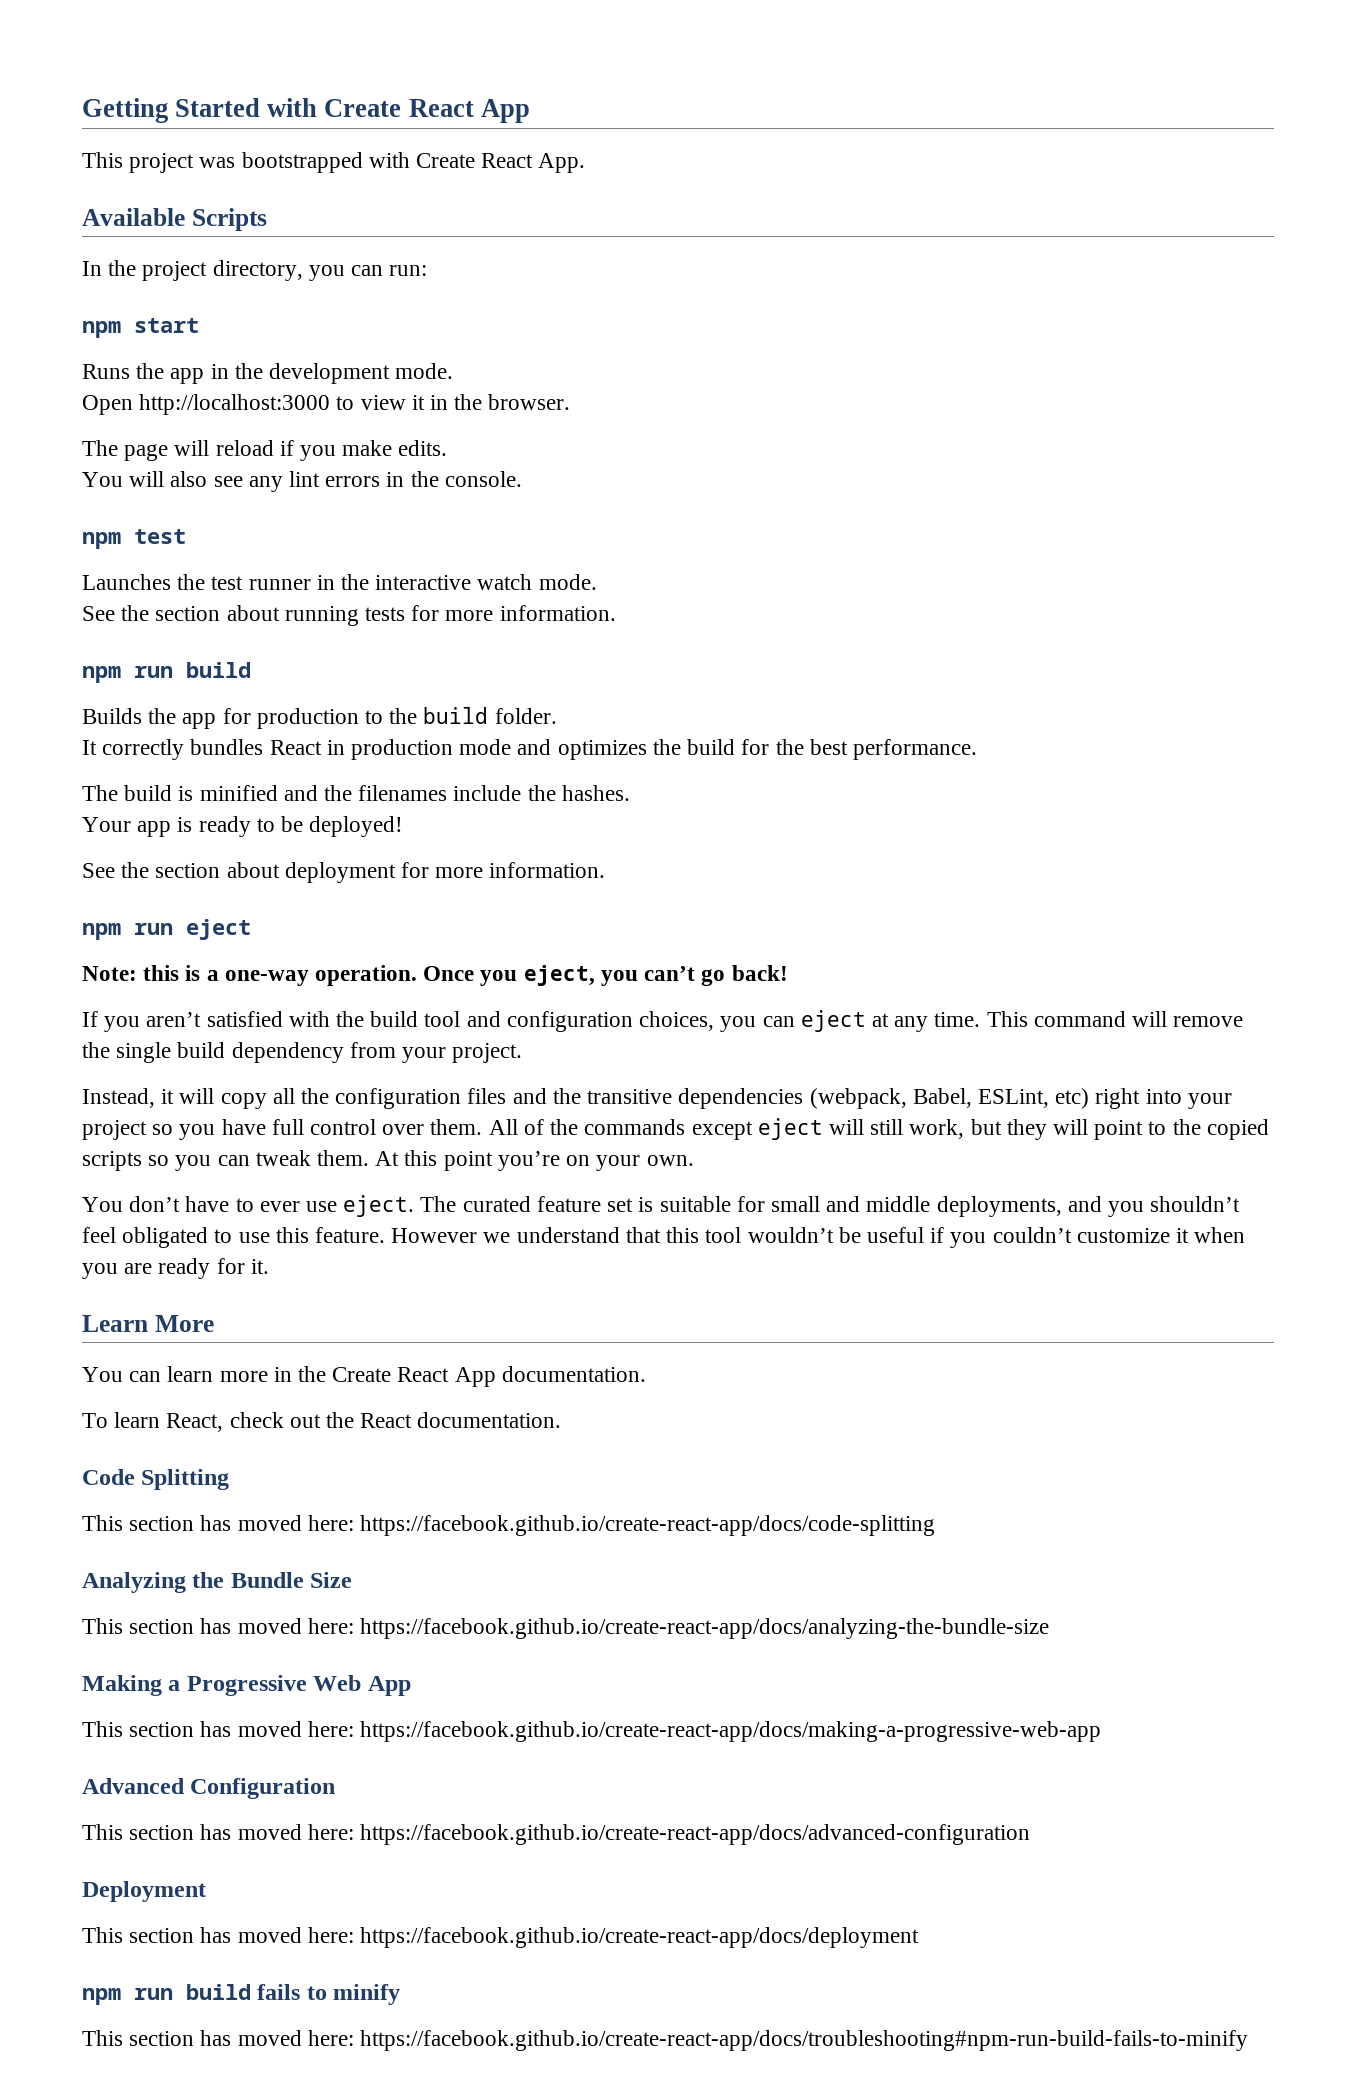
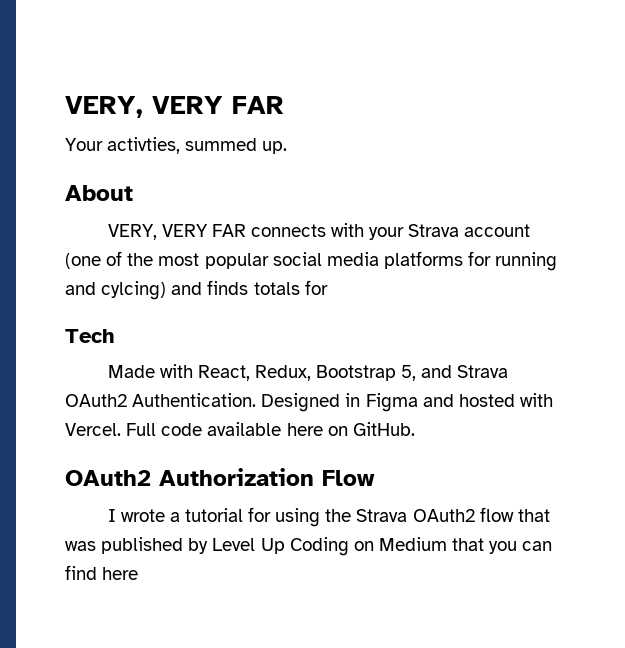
[82,98,530,123] [82,152,586,173] [82,208,267,231] [82,260,428,281] [82,318,199,338] [82,363,454,384] [82,394,571,415] [82,440,448,461] [82,471,522,492] [82,529,186,549] [82,574,597,590] [82,605,616,626] [82,662,251,683] [82,707,557,729] [82,739,977,760] [82,785,630,801] [82,816,404,837] [82,862,606,883] [82,919,251,940] [82,965,788,986] [82,1010,1244,1032] [82,1042,523,1063] [82,1088,1232,1109] [82,1118,1269,1140] [82,1150,694,1171] [82,1195,1241,1217] [82,1227,1246,1248] [82,1258,269,1279] [82,1315,214,1332] [82,1366,646,1387] [82,1412,562,1432] [82,1469,230,1490] [82,1515,936,1536] [82,1572,353,1593] [82,1618,1050,1639] [82,1675,411,1696] [82,1721,1102,1742] [82,1778,336,1799] [82,1824,1031,1845] [82,1881,206,1902] [82,1927,920,1948] [82,1984,401,2005] [82,2030,1249,2051] Getting Started with Create React App // This project was bootstrapped with Create React App. // Available Scripts // In the project directory, you can run: // npm start // Runs the app in the development mode. // Open http://localhost:3000 to view it in the browser. // The page will reload if you make edits. // You will also see any lint errors in the console. // npm test // Launches the test runner in the interactive watch mode. // See the section about running tests for more information. // npm run build // Builds the app for production to the build folder. // It correctly bundles React in production mode and optimizes the build for the best performance. // The build is minified and the filenames include the hashes. // Your app is ready to be deployed! // See the section about deployment for more information. // npm run eject // Note: this is a one-way operation. Once you eject, you can’t go back! // If you aren’t satisfied with the build tool and configuration choices, you can eject at any time. This command will remove the single build dependency from your project. // Instead, it will copy all the configuration files and the transitive dependencies (webpack, Babel, ESLint, etc) right into your project so you have full control over them. All of the commands except eject will still work, but they will point to the copied scripts so you can tweak them. At this point you’re on your own. // You don’t have to ever use eject. The curated feature set is suitable for small and middle deployments, and you shouldn’t feel obligated to use this feature. However we understand that this tool wouldn’t be useful if you couldn’t customize it when you are ready for it. // Learn More // You can learn more in the Create React App documentation. // To learn React, check out the React documentation. // Code Splitting // This section has moved here: https://facebook.github.io/create-react-app/docs/code-splitting // Analyzing the Bundle Size // This section has moved here: https://facebook.github.io/create-react-app/docs/analyzing-the-bundle-size // Making a Progressive Web App // This section has moved here: https://facebook.github.io/create-react-app/docs/making-a-progressive-web-app // Advanced Configuration // This section has moved here: https://facebook.github.io/create-react-app/docs/advanced-configuration // Deployment // This section has moved here: https://facebook.github.io/create-react-app/docs/deployment // npm run build fails to minify // This section has moved here: https://facebook.github.io/create-react-app/docs/troubleshooting#npm-run-build-fails-to-minify -> [65,96,284,118] [65,137,288,154] [65,185,133,201] [107,223,531,240] [65,251,558,271] [65,280,328,300] [65,329,115,343] [107,364,509,381] [65,393,553,412] [65,422,415,436] [65,468,375,486] [107,507,550,527] [65,537,553,556] [65,565,139,580] VERY, VERY FAR // Your activties, summed up. // About // VERY, VERY FAR connects with your Strava account (one of the most popular social media platforms for running and cylcing) and finds totals for // Tech // Made with React, Redux, Bootstrap 5, and Strava OAuth2 Authentication. Designed in Figma and hosted with Vercel. Full code available here on GitHub. // OAuth2 Authorization Flow // I wrote a tutorial for using the Strava OAuth2 flow that was published by Level Up Coding on Medium that you can find here

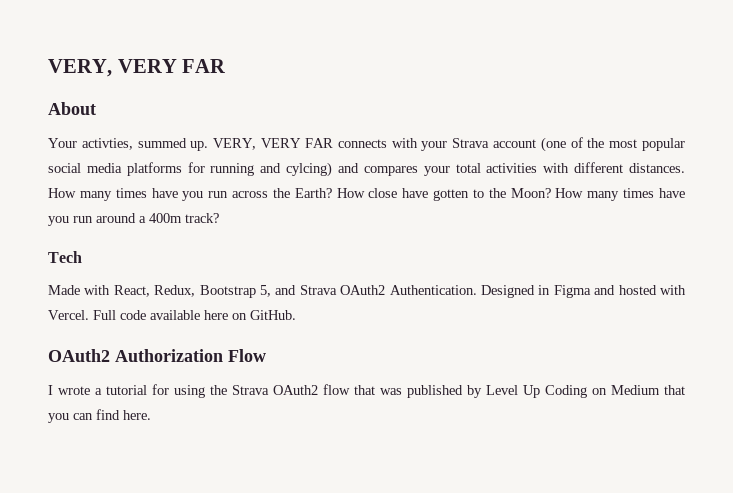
[65,96,284,118] VERY, VERY FAR -> [48,59,226,77] [48,102,96,115] VERY, VERY FAR // About
[65,185,133,201] // About // -> (209, 146) none
[207,280,328,295] finds totals for -> [363,162,685,176] [48,188,686,201] [48,213,219,226] compares your total activities with different distances. How many times have you run across the Earth? How close have gotten to the Moon? How many times have you run around a 400m track?
[102,567,139,580] here -> [123,410,151,420] here.

